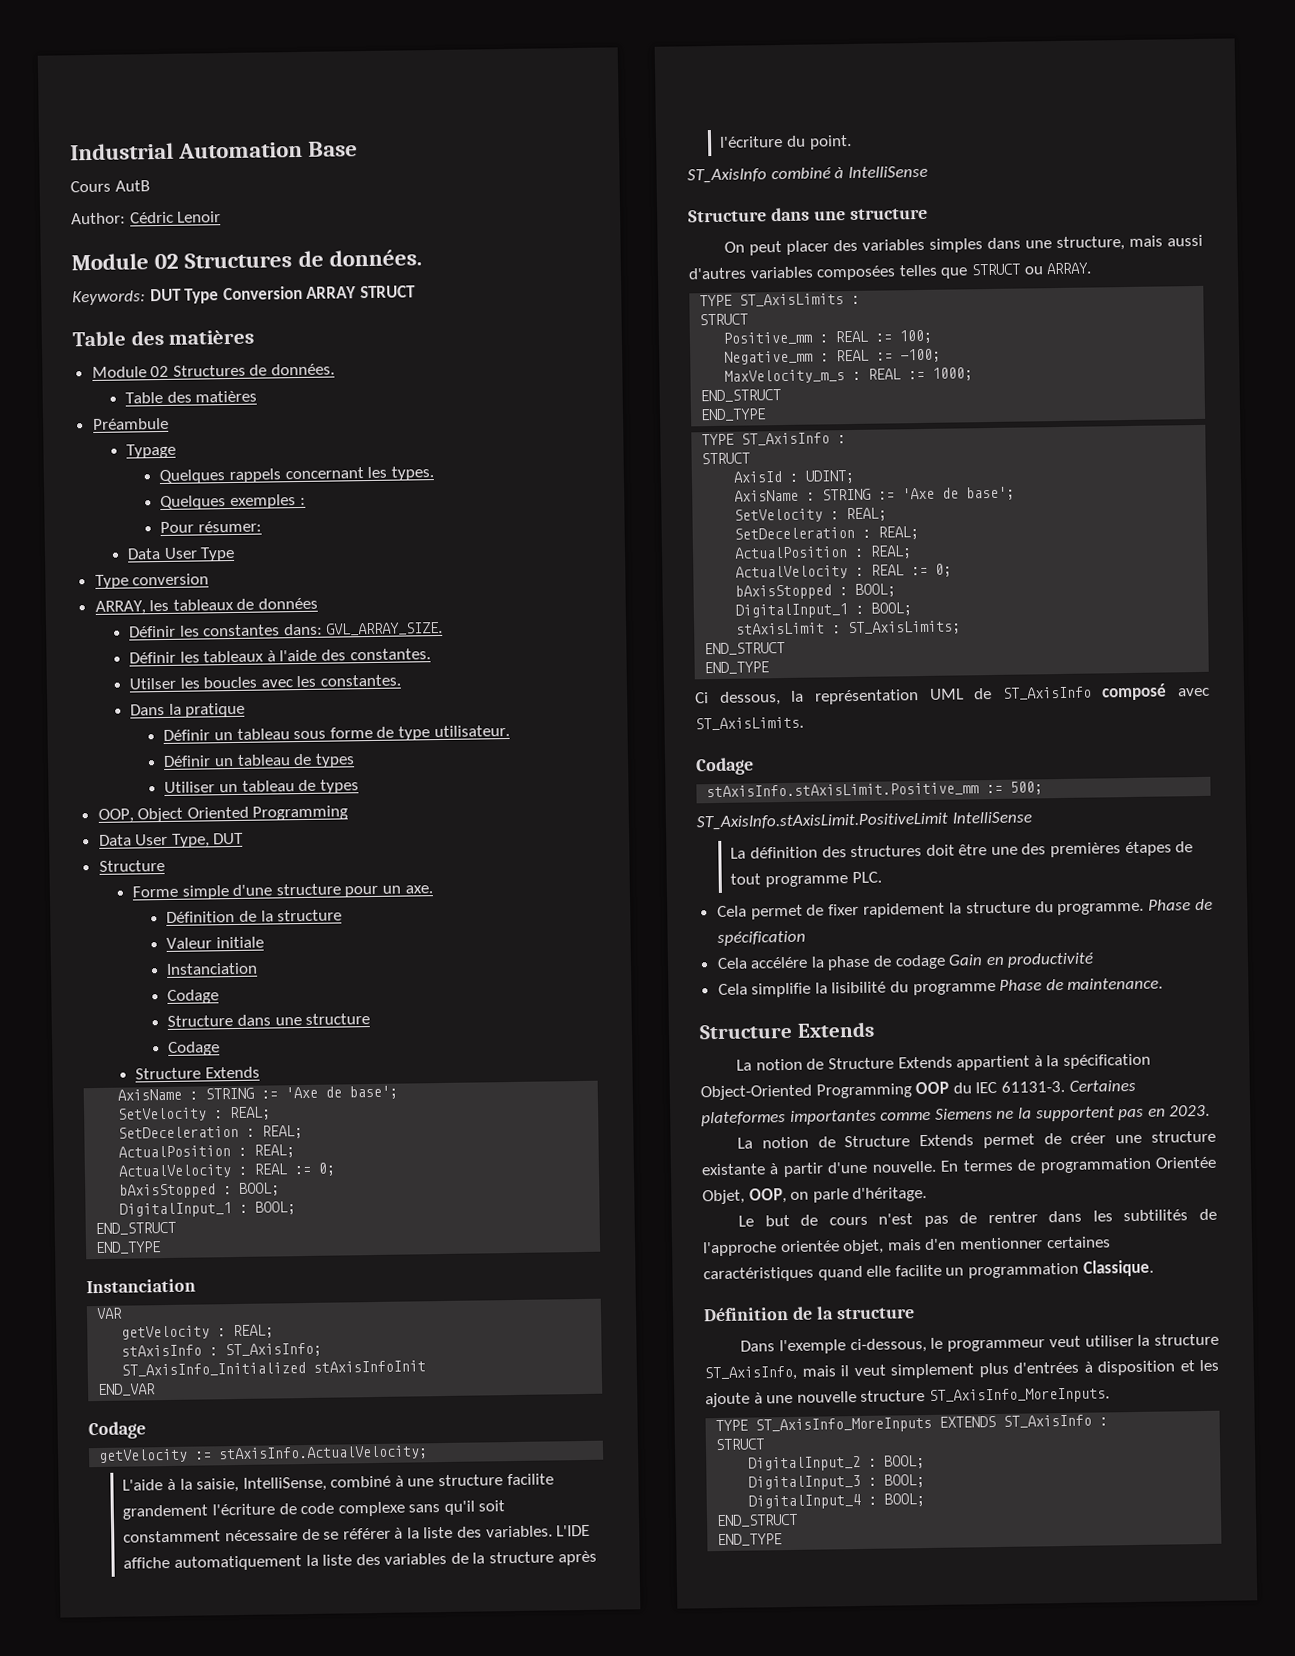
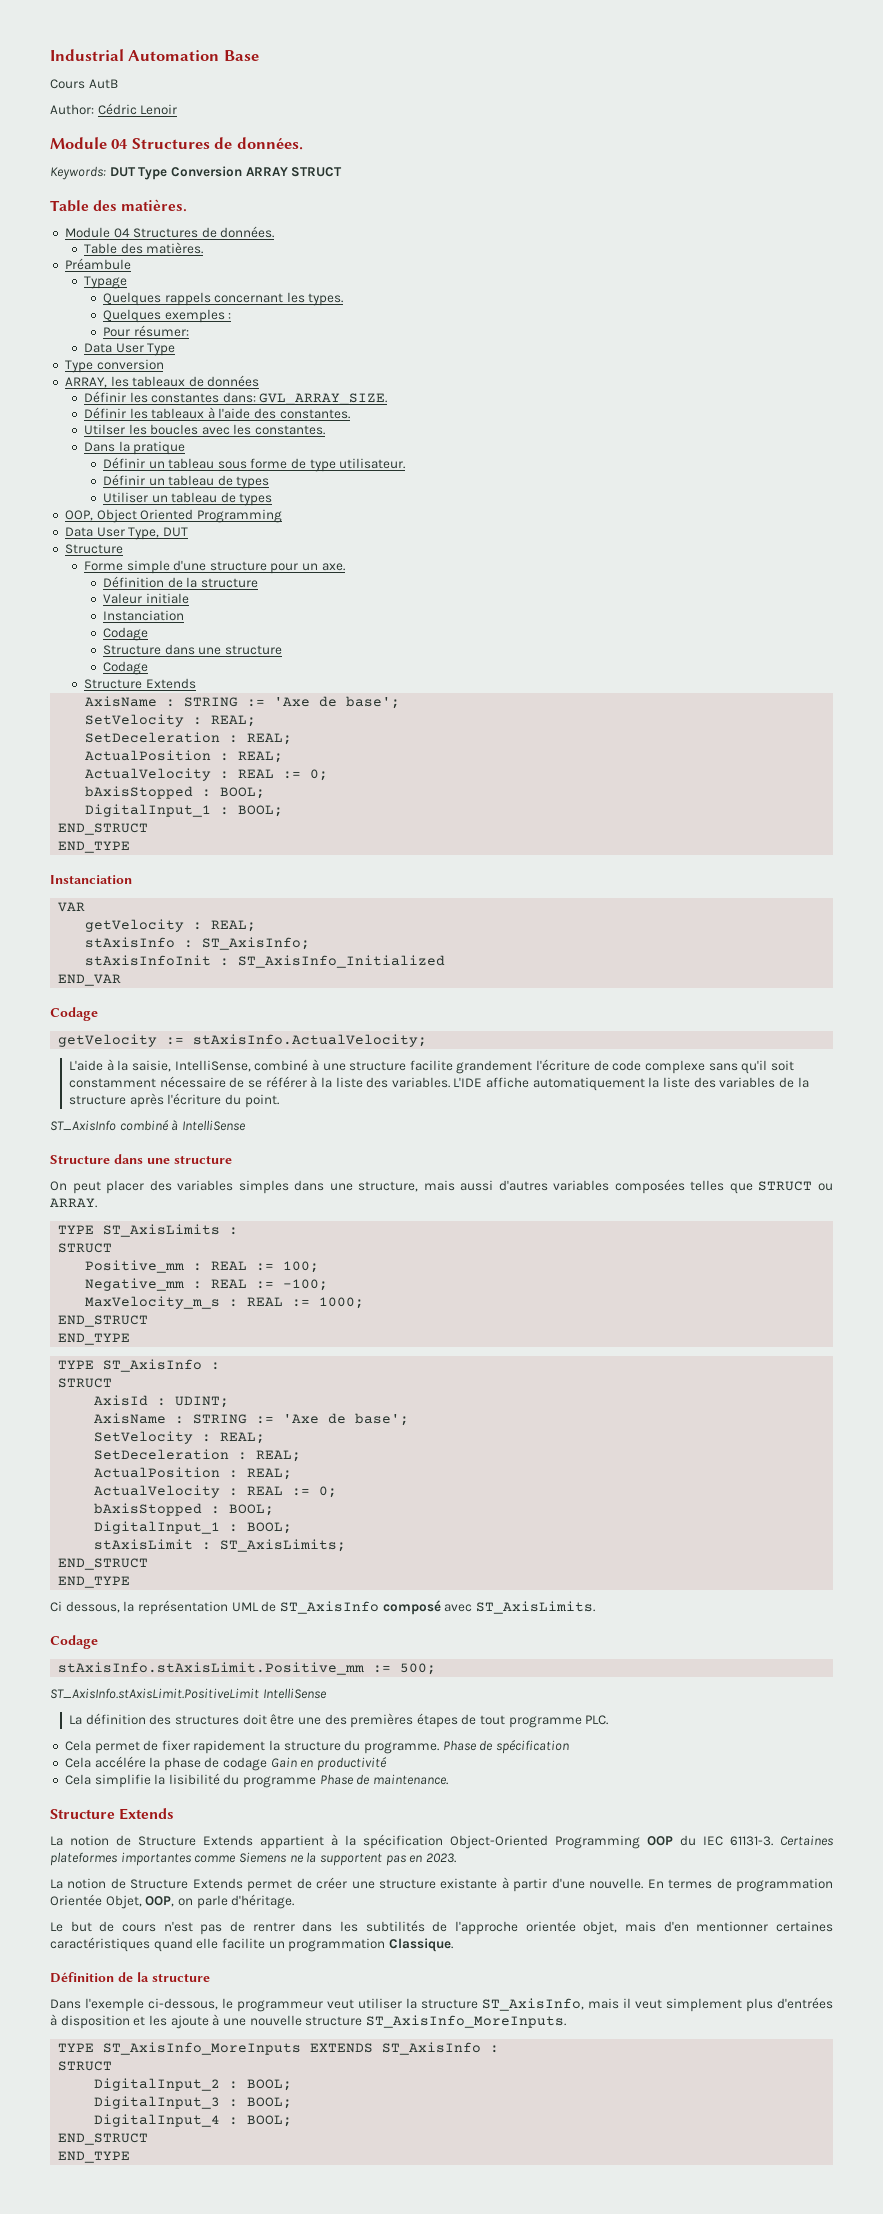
[154,253,180,270] 02 -> [111,139,129,149] 04
[168,329,255,345] [91,365,170,379] matières // Module 02 -> [121,199,188,212] [64,227,130,238] matières. // Module 04
[195,390,258,403] matières -> [146,242,204,254] matières.
(323, 1350) none -> [85,955,230,966] stAxisInfoInit :
[313,1360,427,1373] stAxisInfoInit -> (446, 961) none

